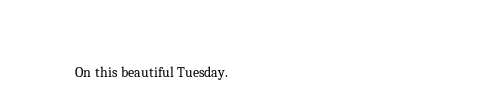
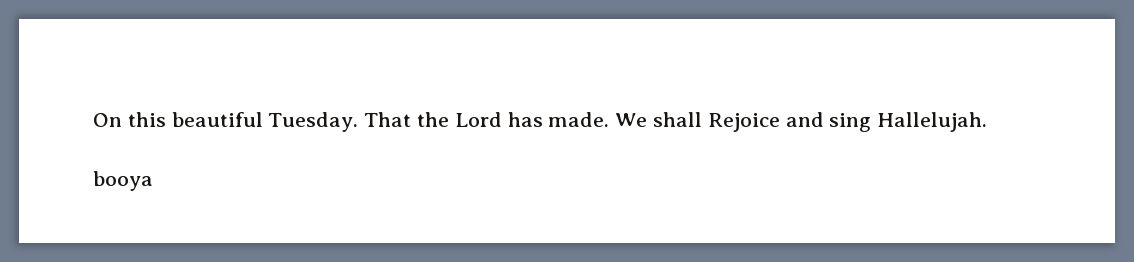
(229, 73) none -> [364,112,988,132] [93,171,153,191] That the Lord has made. We shall Rejoice and sing Hallelujah. // booya

